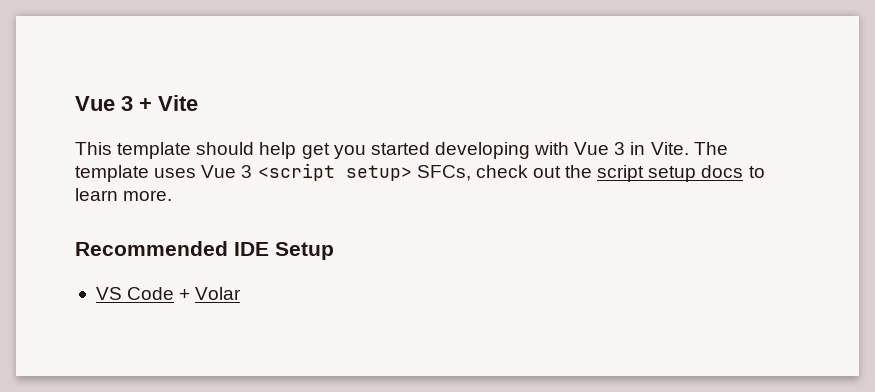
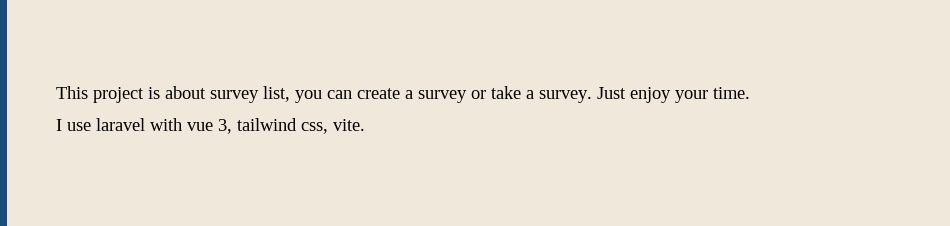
[75,95,198,111] [75,142,728,159] [75,163,765,182] [75,188,173,201] [75,241,334,260] [95,287,242,300] Vue 3 + Vite // This template should help get you started developing with Vue 3 in Vite. The template uses Vue 3 <script setup> SFCs, check out the script setup docs to learn more. // Recommended IDE Setup // VS Code + Volar -> [56,86,750,103] [56,118,365,134] This project is about survey list, you can create a survey or take a survey. Just enjoy your time. // I use laravel with vue 3, tailwind css, vite.

